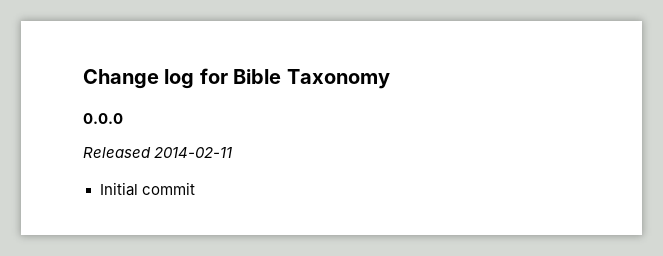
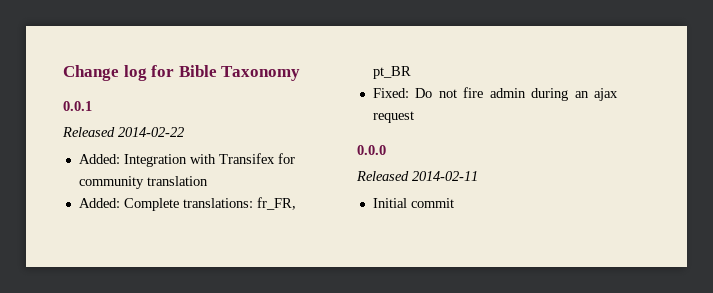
(390, 79) none -> [63,101,92,111] [62,127,184,137] [78,153,295,167] [78,176,208,189] [78,197,296,211] [372,66,411,79] [372,87,618,101] [372,111,414,123] // 0.0.1 // Released 2014-02-22 // Added: Integration with Transifex for community translation // Added: Complete translations: fr_FR, pt_BR // Fixed: Do not fire admin during an ajax request

